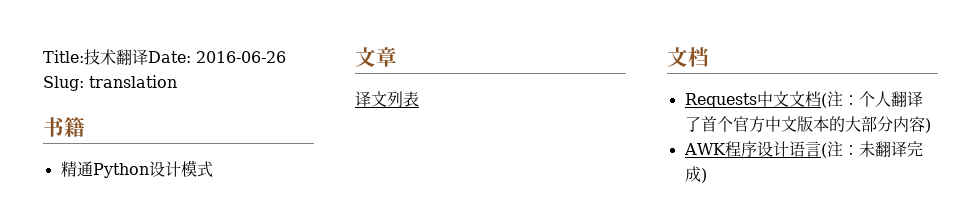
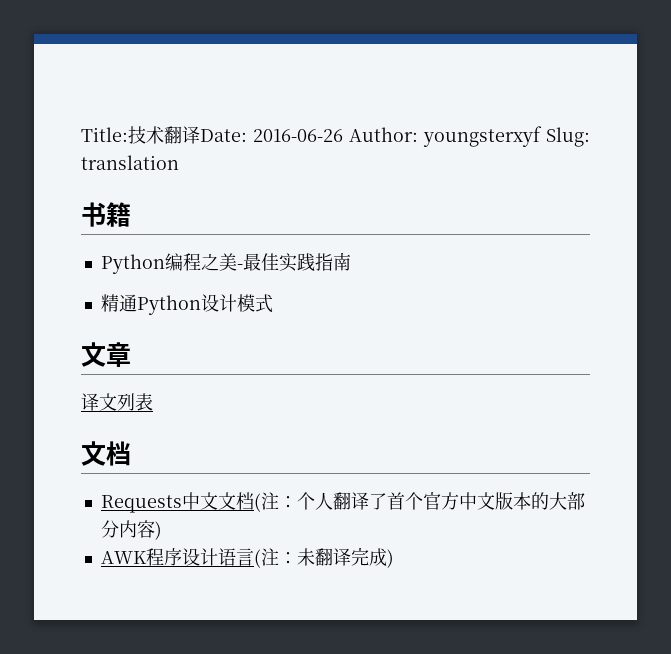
(286, 57) none -> [349,126,542,147] Author: youngsterxyf
(85, 127) none -> [100,252,351,274] // Python编程之美-最佳实践指南

